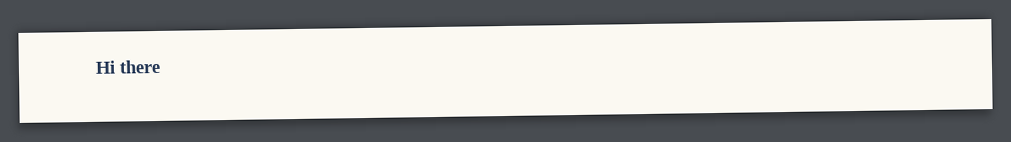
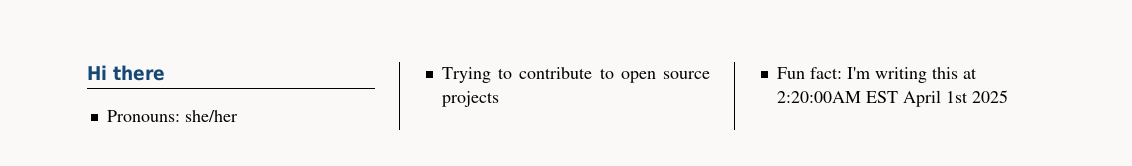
(160, 66) none -> [106,110,238,122] [441,67,710,83] [441,91,499,107] [776,67,977,83] [776,90,1008,107] // Pronouns: she/her // Trying to contribute to open source projects // Fun fact: I'm writing this at 2:20:00AM EST April 1st 2025

